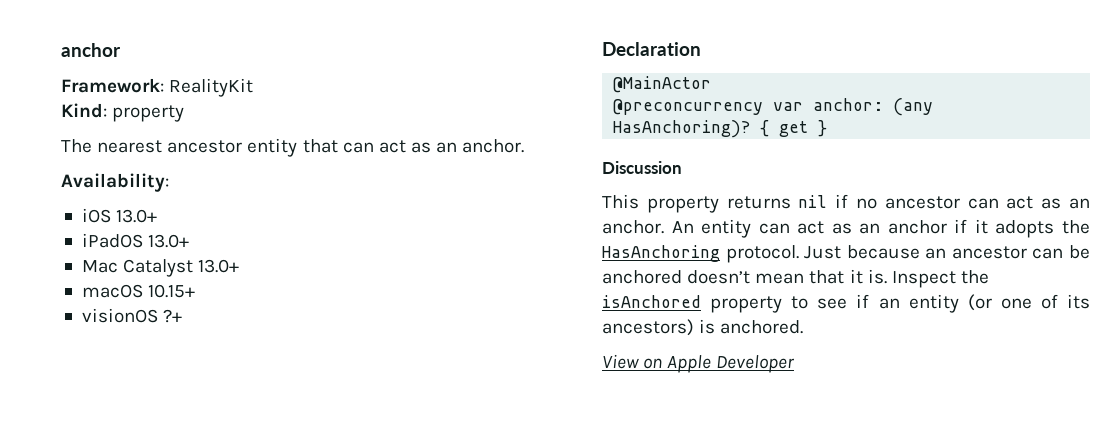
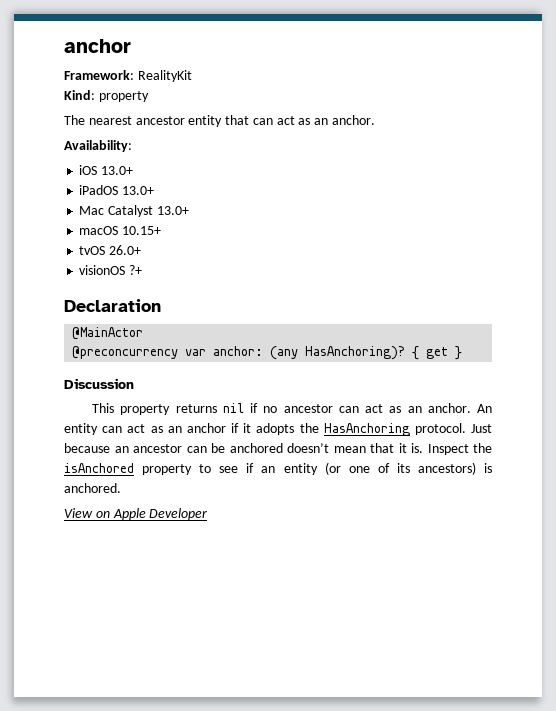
(196, 291) none -> [79,245,142,255] // tvOS 26.0+

